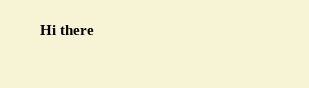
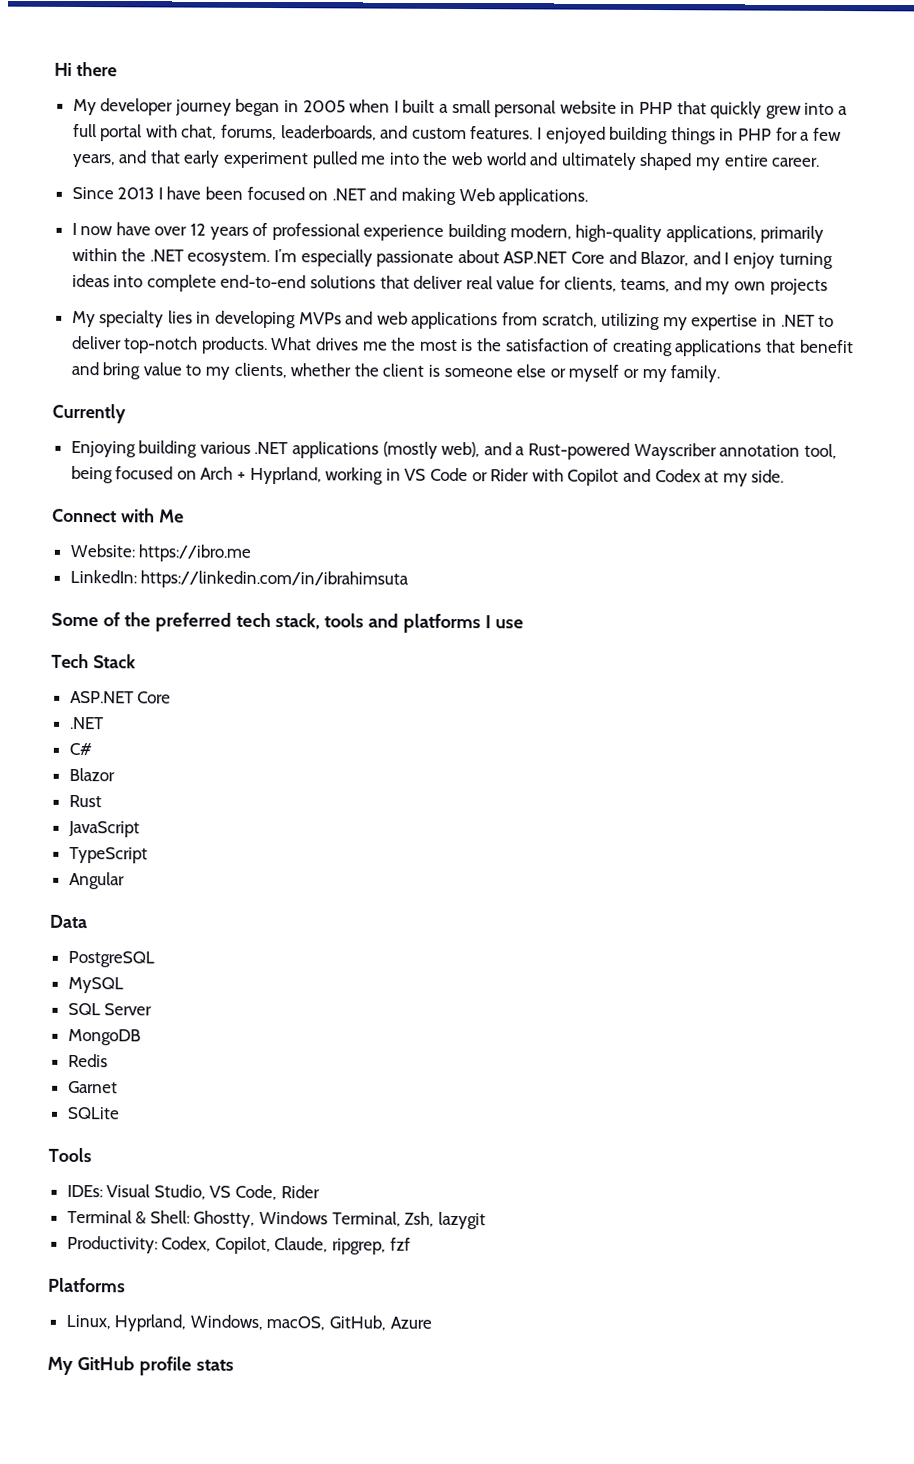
(95, 30) none -> [72,98,848,119] [72,123,842,145] [71,150,821,171] [71,186,589,206] [71,222,825,243] [71,247,833,269] [71,273,828,295] [71,310,835,331] [71,335,854,357] [70,361,721,383] [52,403,126,424] [70,440,837,461] [70,465,785,487] [52,508,184,523] [69,543,252,562] [69,569,410,589] [51,612,524,634] [51,653,136,669] [69,690,172,704] [69,716,104,730] [68,742,92,756] [68,767,115,782] [68,794,102,808] [67,820,140,838] [68,846,148,864] [68,871,125,890] [49,914,88,929] [67,950,155,968] [67,976,124,994] [67,1002,153,1016] [67,1028,141,1046] [67,1053,108,1068] [67,1080,118,1094] [66,1106,120,1120] [48,1147,92,1163] [66,1184,320,1201] [66,1209,486,1230] [66,1235,411,1255] [48,1277,126,1293] [65,1314,432,1332] [47,1356,234,1376] // My developer journey began in 2005 when I built a small personal website in PHP that quickly grew into a full portal with chat, forums, leaderboards, and custom features. I enjoyed building things in PHP for a few years, and that early experiment pulled me into the web world and ultimately shaped my entire career. // Since 2013 I have been focused on .NET and making Web applications. // I now have over 12 years of professional experience building modern, high-quality applications, primarily within the .NET ecosystem. I’m especially passionate about ASP.NET Core and Blazor, and I enjoy turning ideas into complete end-to-end solutions that deliver real value for clients, teams, and my own projects // My specialty lies in developing MVPs and web applications from scratch, utilizing my expertise in .NET to deliver top-notch products. What drives me the most is the satisfaction of creating applications that benefit and bring value to my clients, whether the client is someone else or myself or my family. // Currently // Enjoying building various .NET applications (mostly web), and a Rust-powered Wayscriber annotation tool, being focused on Arch + Hyprland, working in VS Code or Rider with Copilot and Codex at my side. // Connect with Me // Website: https://ibro.me // LinkedIn: https://linkedin.com/in/ibrahimsuta // Some of the preferred tech stack, tools and platforms I use // Tech Stack // ASP.NET Core // .NET // C# // Blazor // Rust // JavaScript // TypeScript // Angular // Data // PostgreSQL // MySQL // SQL Server // MongoDB // Redis // Garnet // SQLite // Tools // IDEs: Visual Studio, VS Code, Rider // Terminal & Shell: Ghostty, Windows Terminal, Zsh, lazygit // Productivity: Codex, Copilot, Claude, ripgrep, fzf // Platforms // Linux, Hyprland, Windows, macOS, GitHub, Azure // My GitHub profile stats

